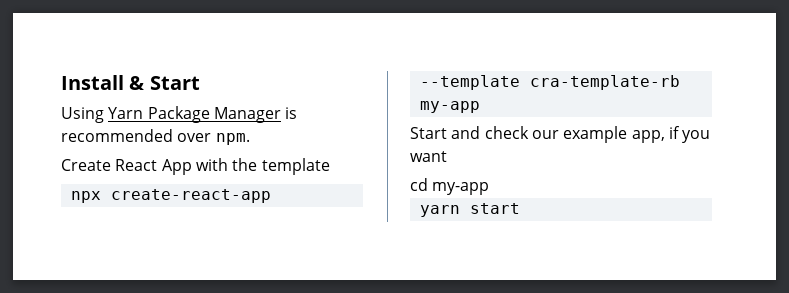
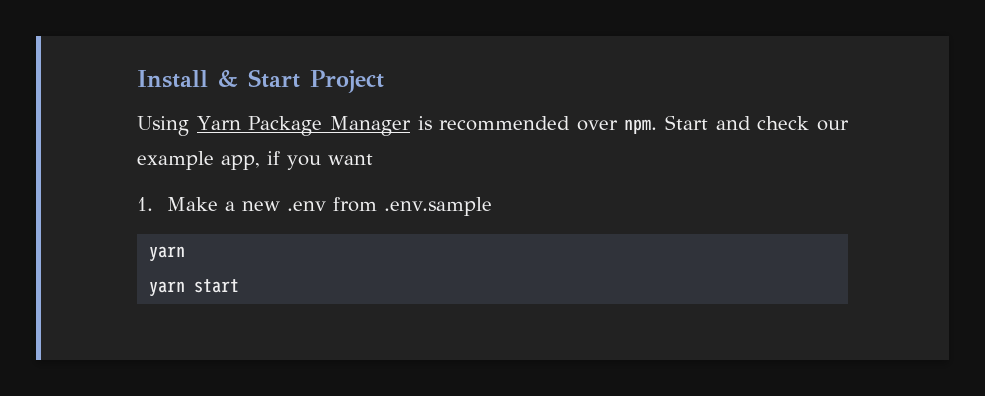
(200, 83) none -> [310,70,384,93] Project
[61,158,330,175] [70,189,271,203] [419,75,680,90] [419,101,480,113] // Create React App with the template // npx create-react-app --template cra-template-rb my-app // -> (658, 126) none
[410,178,490,195] cd my-app -> [137,197,493,216] [149,246,186,262] 1. Make a new .env from .env.sample // yarn

